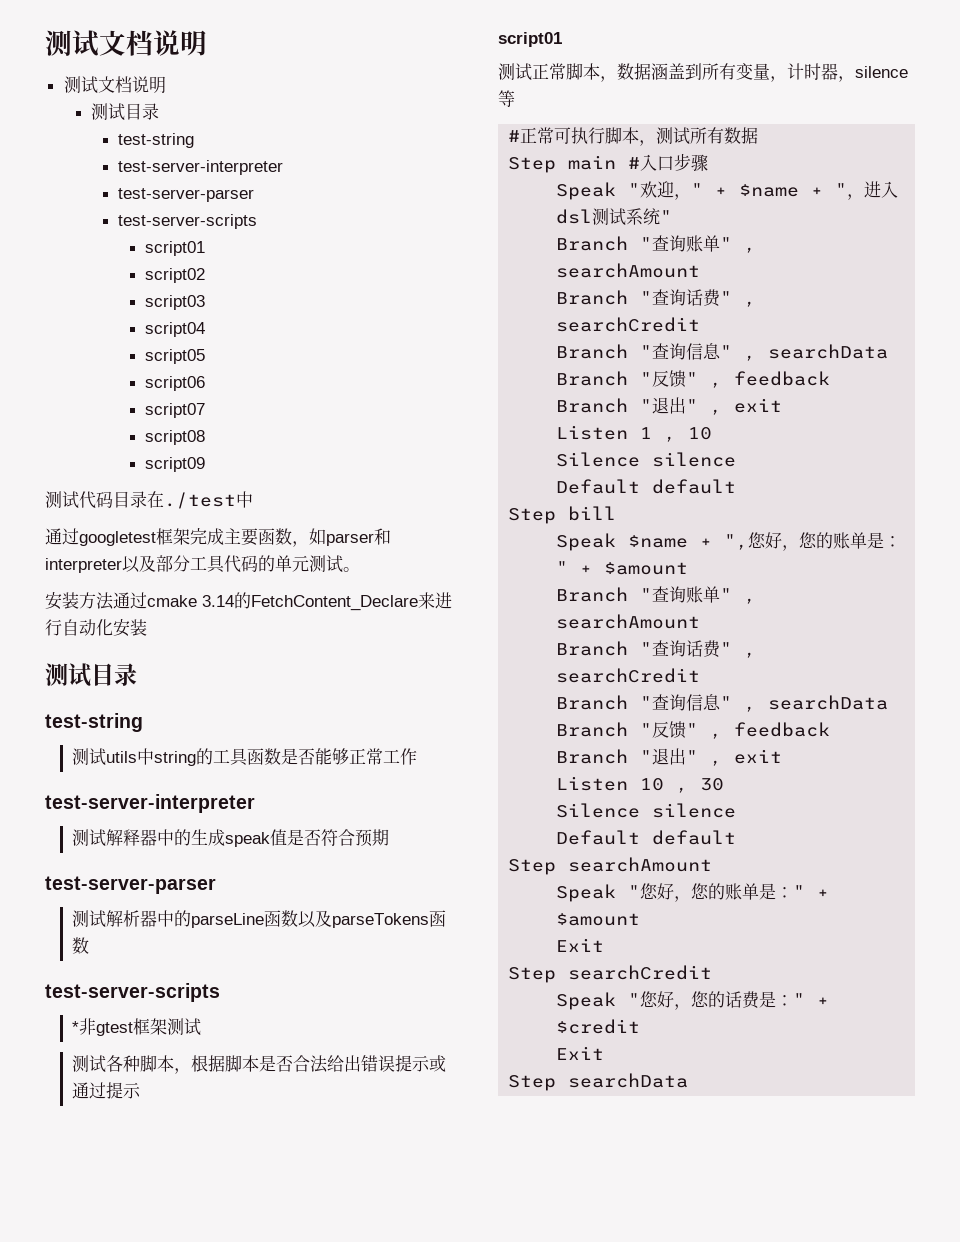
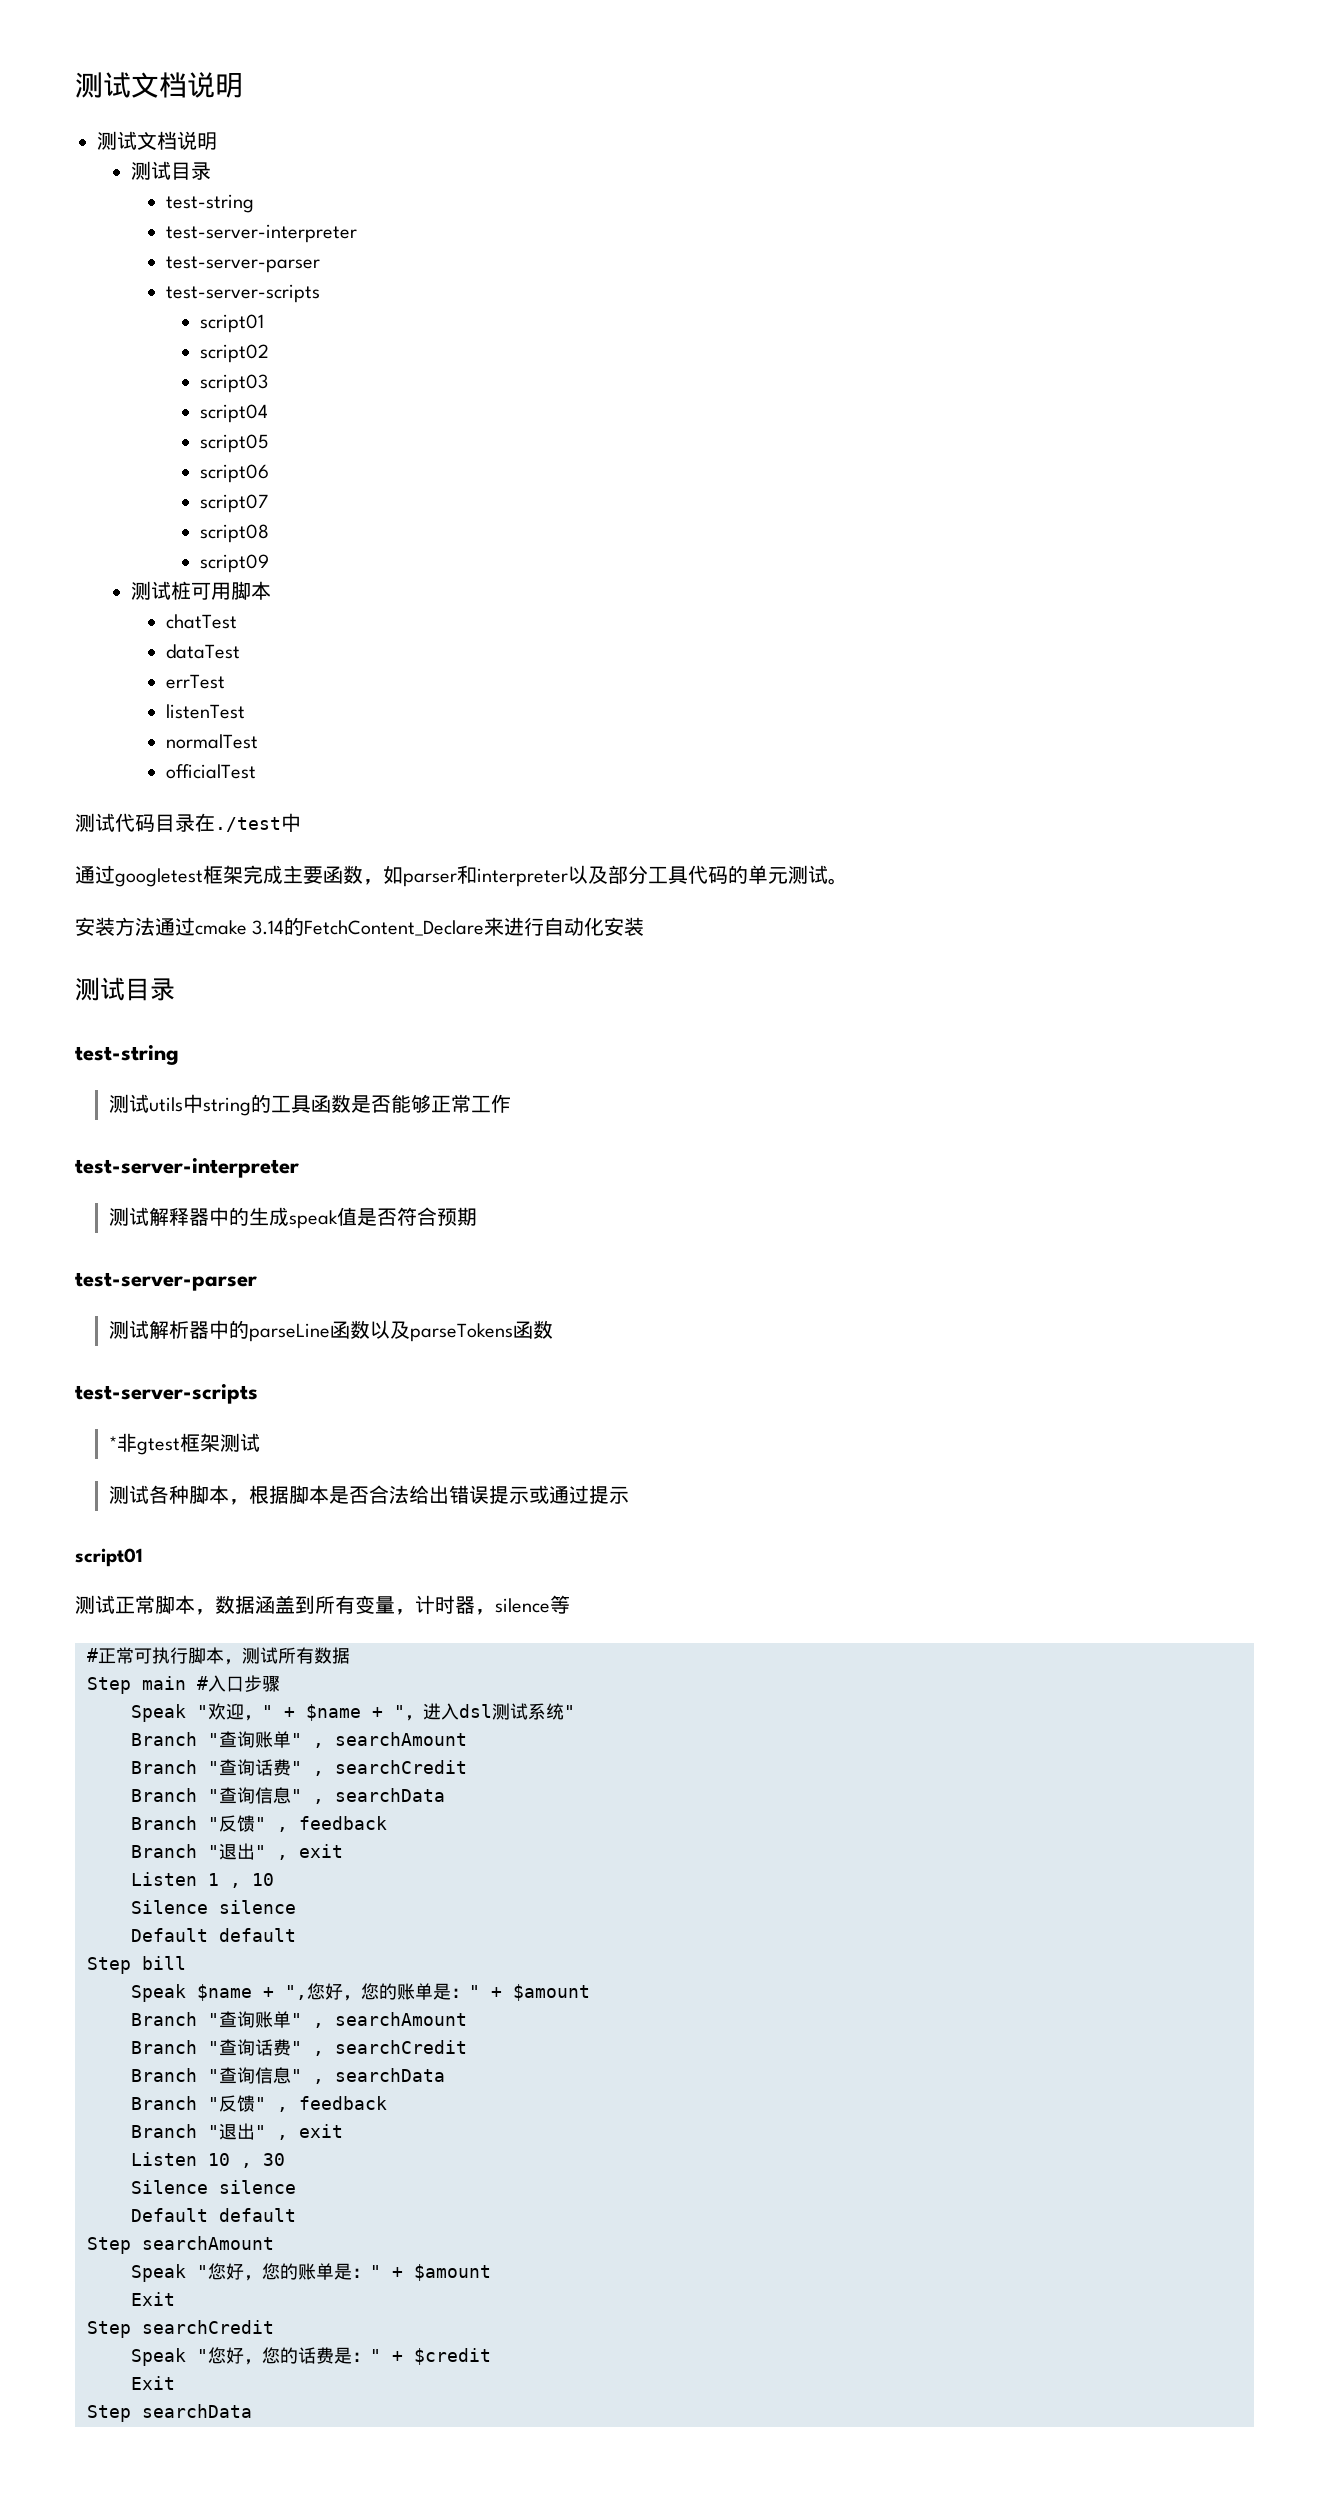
(206, 464) none -> [131,581,272,600] [165,614,237,629] [165,644,240,659] [165,674,225,689] [165,704,245,719] [165,734,258,749] [165,764,256,779] // 测试桩可用脚本 // chatTest // dataTest // errTest // listenTest // normalTest // officialTest

